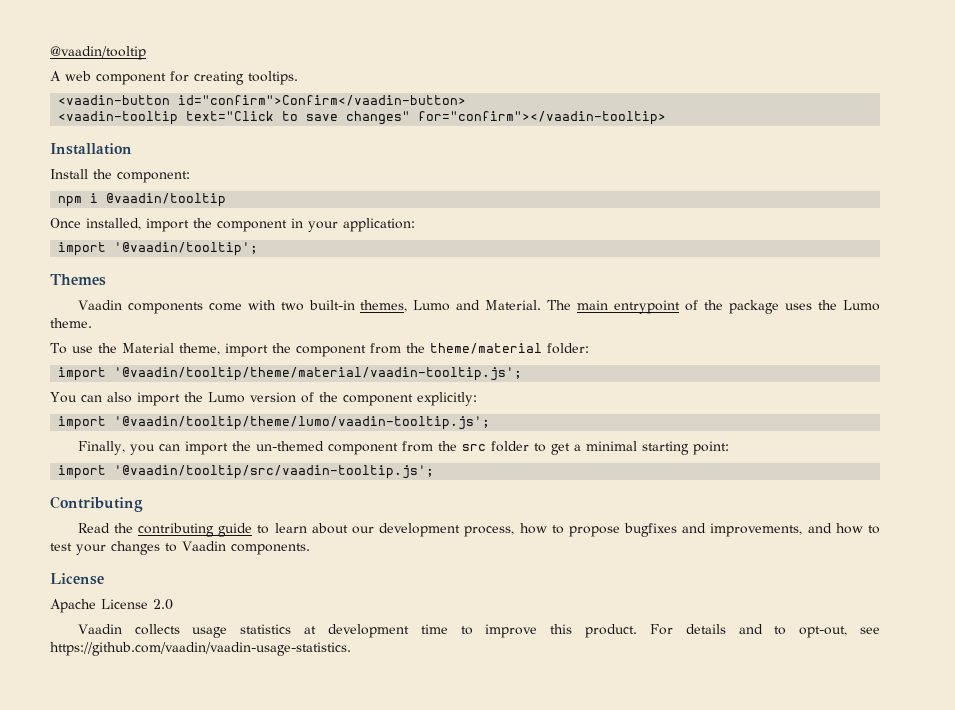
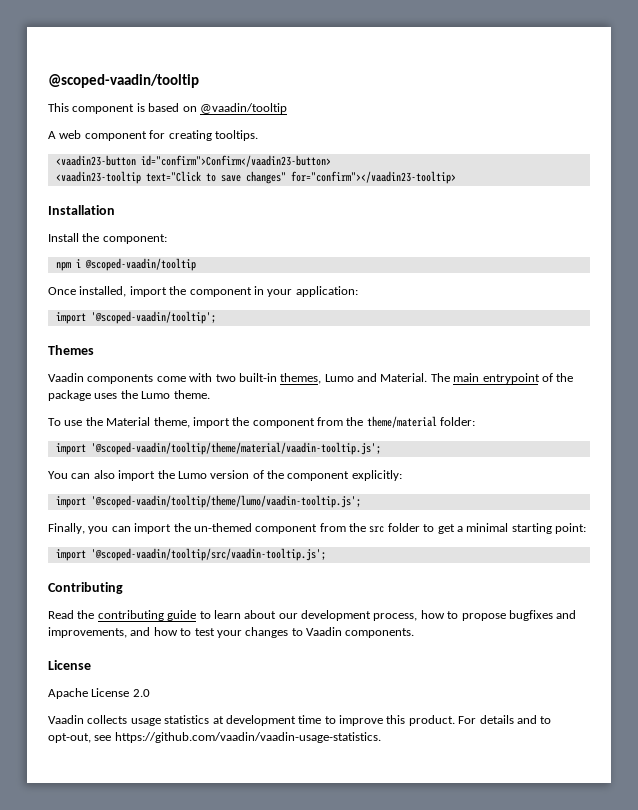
(50, 53) none -> [48,74,199,88] [48,103,197,114] @scoped-vaadin/tooltip // This component is based on
[58,95,467,106] [58,111,179,125] <vaadin-button id="confirm">Confirm</vaadin-button> // <vaadin-tooltip -> [55,155,331,167] [55,171,141,184] <vaadin23-button id="confirm">Confirm</vaadin23-button> // <vaadin23-tooltip
[418,111,667,125] for="confirm"></vaadin-tooltip> -> [290,171,456,184] for="confirm"></vaadin23-tooltip>
[106,193,227,207] @vaadin/tooltip -> [84,258,196,271] @scoped-vaadin/tooltip
[114,242,259,256] '@vaadin/tooltip'; -> [90,311,216,324] '@scoped-vaadin/tooltip';
[114,367,523,381] '@vaadin/tooltip/theme/material/vaadin-tooltip.js'; -> [90,442,381,455] '@scoped-vaadin/tooltip/theme/material/vaadin-tooltip.js';
[114,416,491,430] '@vaadin/tooltip/theme/lumo/vaadin-tooltip.js'; -> [90,495,361,508] '@scoped-vaadin/tooltip/theme/lumo/vaadin-tooltip.js';
[114,465,435,479] '@vaadin/tooltip/src/vaadin-tooltip.js'; -> [90,548,326,561] '@scoped-vaadin/tooltip/src/vaadin-tooltip.js';

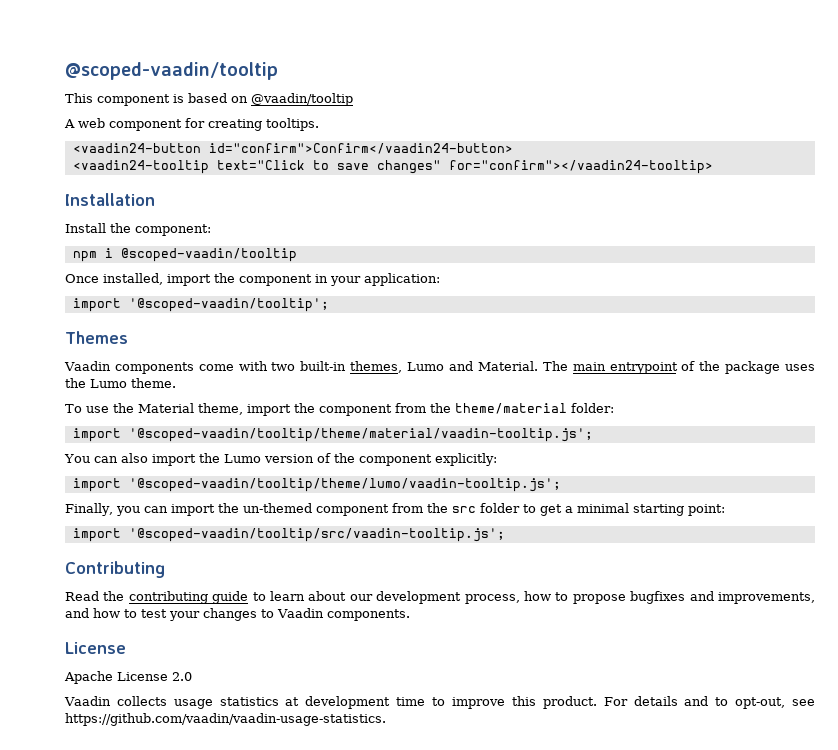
[55,155,331,167] [55,171,141,184] <vaadin23-button id="confirm">Confirm</vaadin23-button> // <vaadin23-tooltip -> [72,143,513,154] [72,160,209,174] <vaadin24-button id="confirm">Confirm</vaadin24-button> // <vaadin24-tooltip
[290,171,456,184] for="confirm"></vaadin23-tooltip> -> [448,160,713,174] for="confirm"></vaadin24-tooltip>

